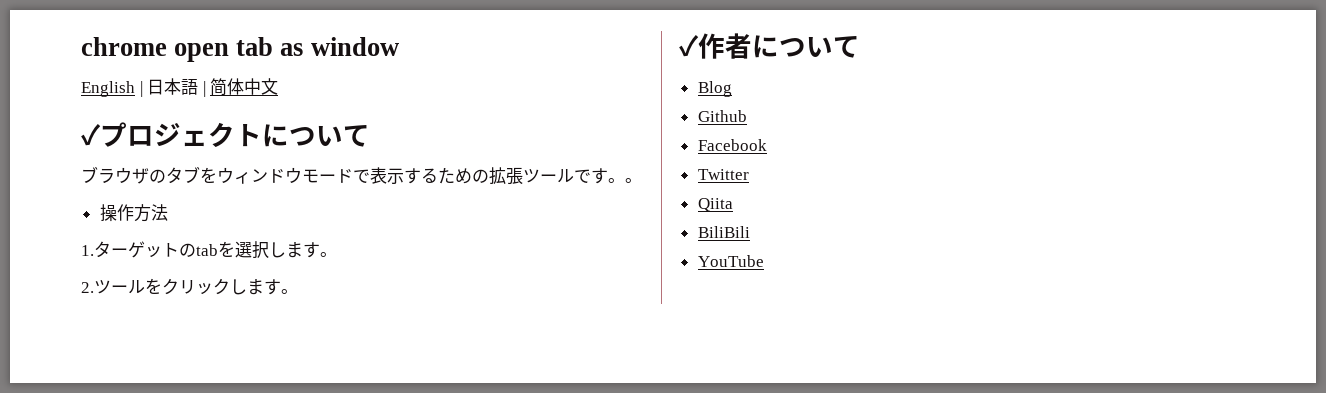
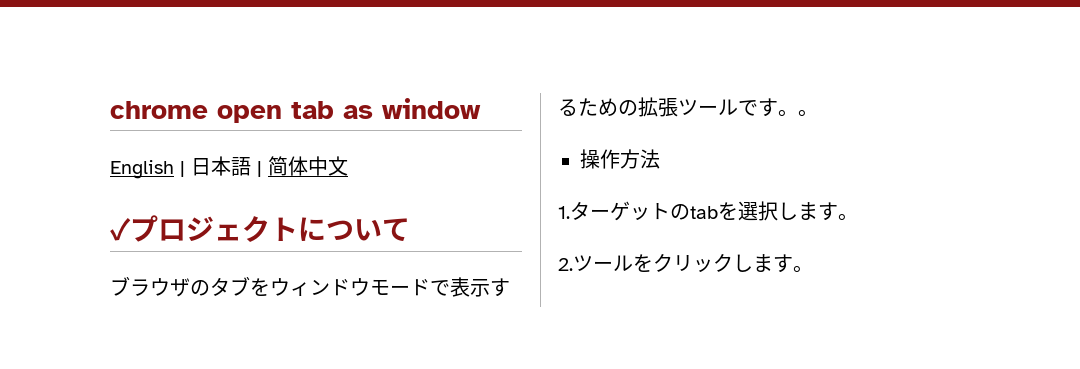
[679,33,860,59] [697,81,732,97] [697,110,747,122] [697,139,767,151] [697,169,749,180] [697,198,733,212] [697,226,750,238] [697,255,764,267] // ✓作者について // Blog // Github // Facebook // Twitter // Qiita // BiliBili // YouTube -> (813, 269) none

